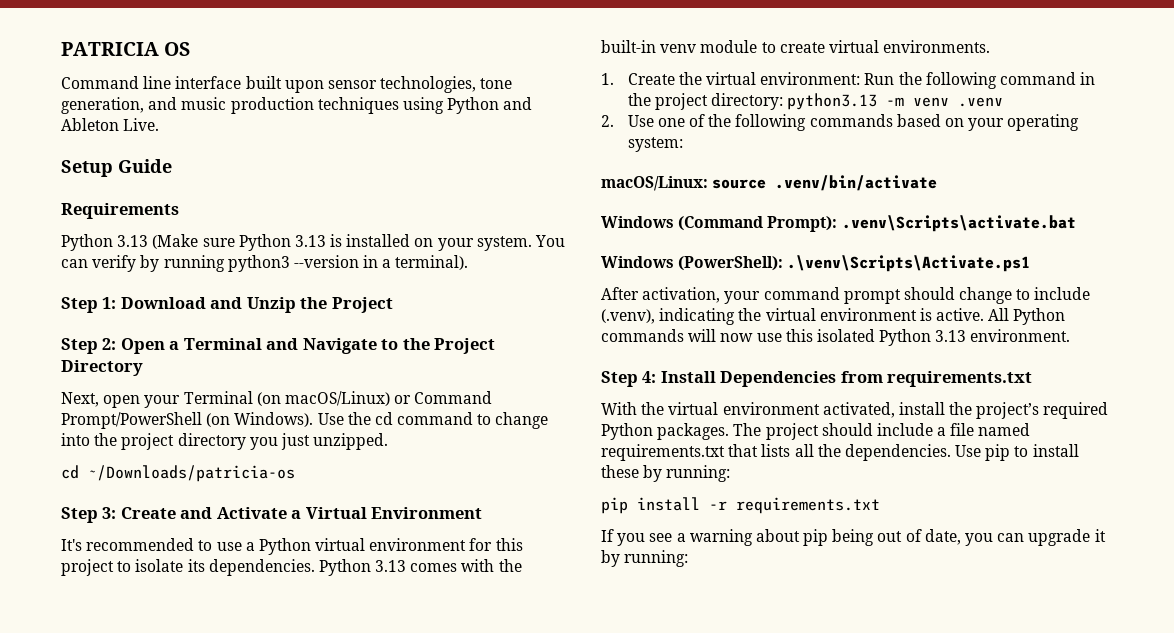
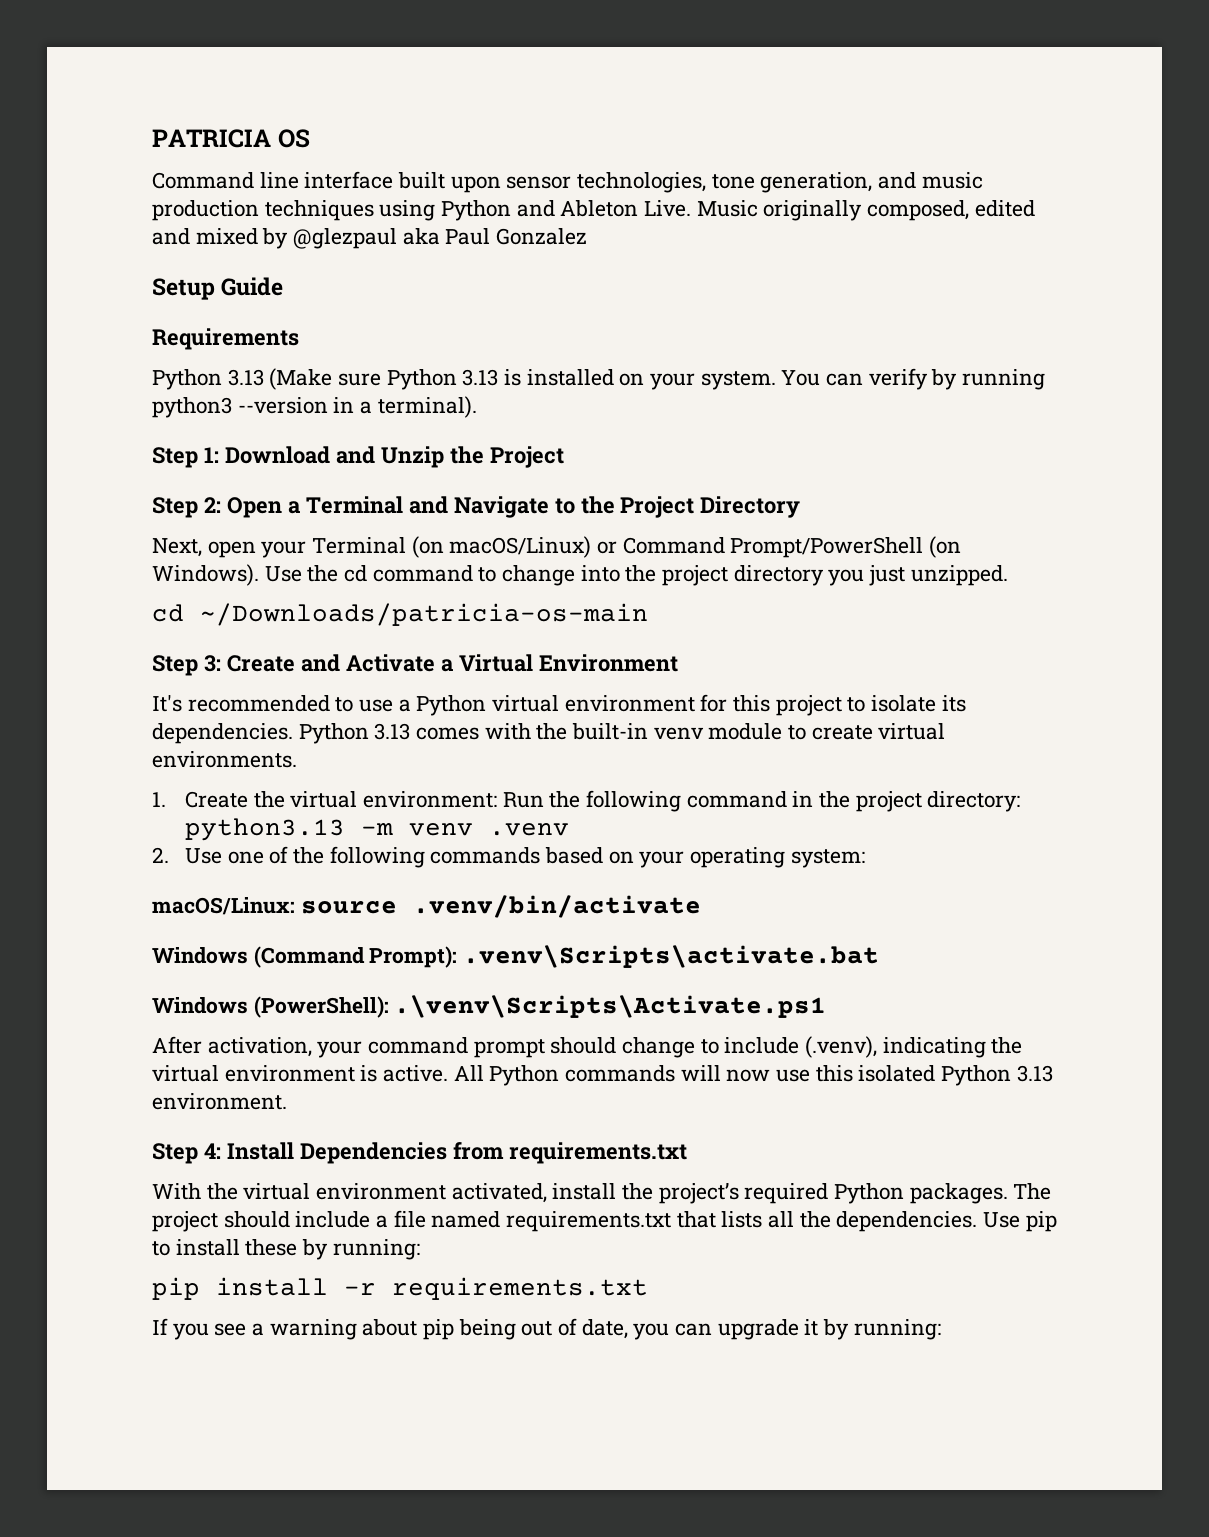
(160, 124) none -> [696,200,1035,221] [152,228,588,249] Music originally composed, edited and mixed by @glezpaul aka Paul Gonzalez
[88,465,295,482] ~/Downloads/patricia-os -> [200,603,648,626] ~/Downloads/patricia-os-main

